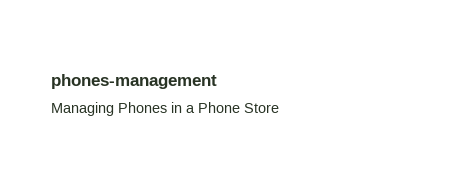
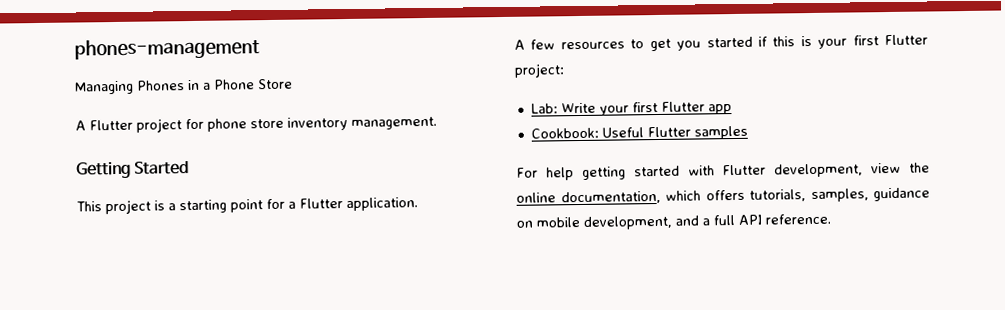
(279, 108) none -> [75,116,437,133] [76,161,190,179] [76,197,418,215] [514,34,928,52] [514,63,565,78] [530,101,732,116] [530,125,748,140] [516,162,930,181] [516,187,930,205] [516,213,831,230] // A Flutter project for phone store inventory management. // Getting Started // This project is a starting point for a Flutter application. // A few resources to get you started if this is your first Flutter project: // Lab: Write your first Flutter app // Cookbook: Useful Flutter samples // For help getting started with Flutter development, view the online documentation, which offers tutorials, samples, guidance on mobile development, and a full API reference.

